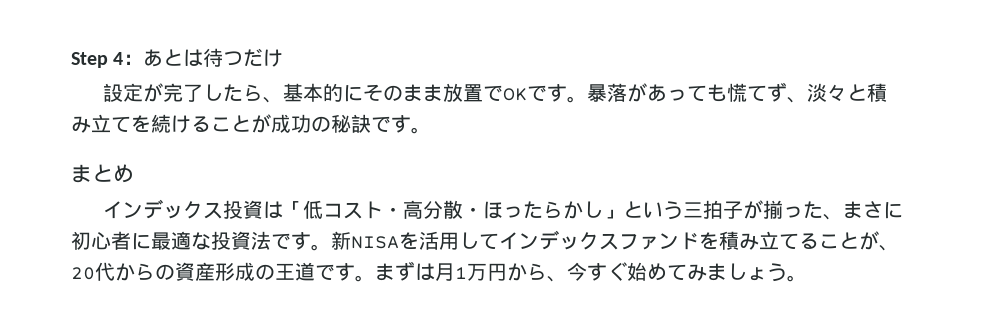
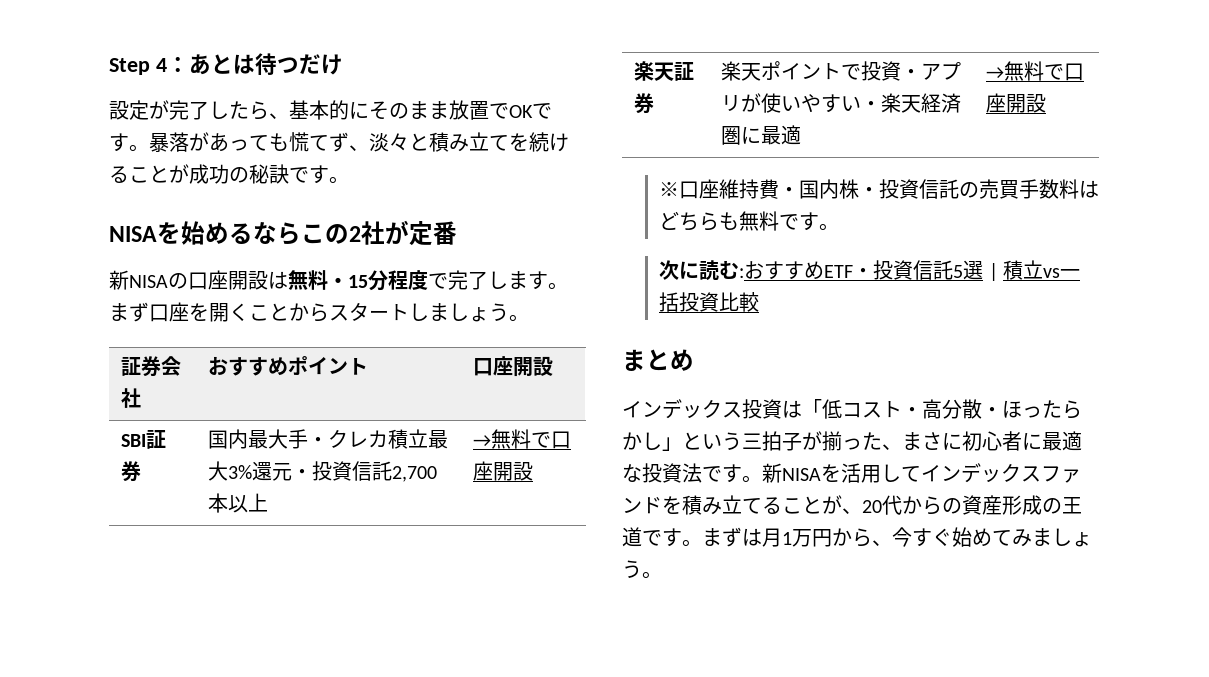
(431, 130) none -> [109,220,457,246] [109,270,568,291] [109,302,529,322] [121,356,182,377] [121,388,142,408] [208,356,369,376] [473,356,554,377] [121,430,167,449] [121,461,142,482] [208,429,449,449] [208,461,438,482] [208,493,269,513] [473,429,572,449] [473,461,534,481] [634,61,695,81] [634,93,655,114] [721,61,962,81] [721,93,962,113] [721,125,802,145] [986,61,1085,81] [986,93,1047,113] [659,179,1100,199] [659,211,840,231] [659,260,1081,281] [659,292,760,312] // NISAを始めるならこの2社が定番 // 新NISAの口座開設は無料・15分程度で完了します。まず口座を開くことからスタートしましょう。 // 証券会社 | おすすめポイント | 口座開設 // SBI証券 | 国内最大手・クレカ積立最大3%還元・投資信託2,700本以上 | →無料で口座開設 // 楽天証券 | 楽天ポイントで投資・アプリが使いやすい・楽天経済圏に最適 | →無料で口座開設 // ※口座維持費・国内株・投資信託の売買手数料はどちらも無料です。 // 次に読む:おすすめETF・投資信託5選 | 積立vs一括投資比較

